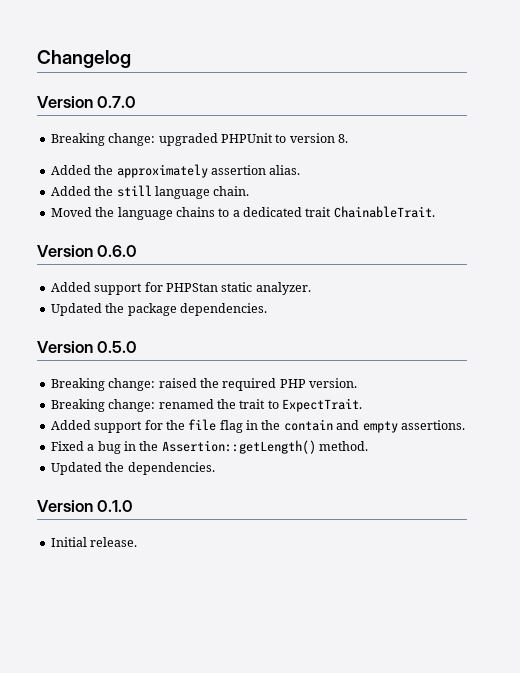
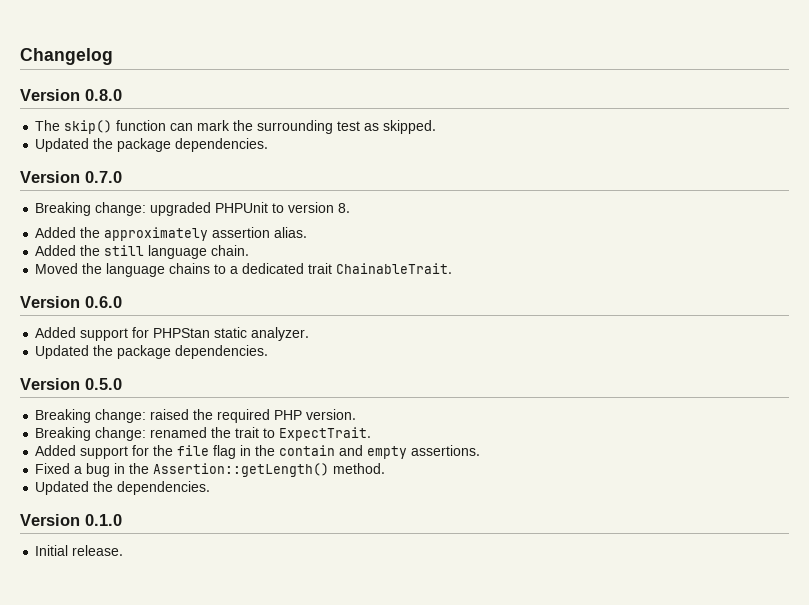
(131, 59) none -> [20,89,122,101] [35,120,437,134] [35,138,269,152] // Version 0.8.0 // The skip() function can mark the surrounding test as skipped. // Updated the package dependencies.

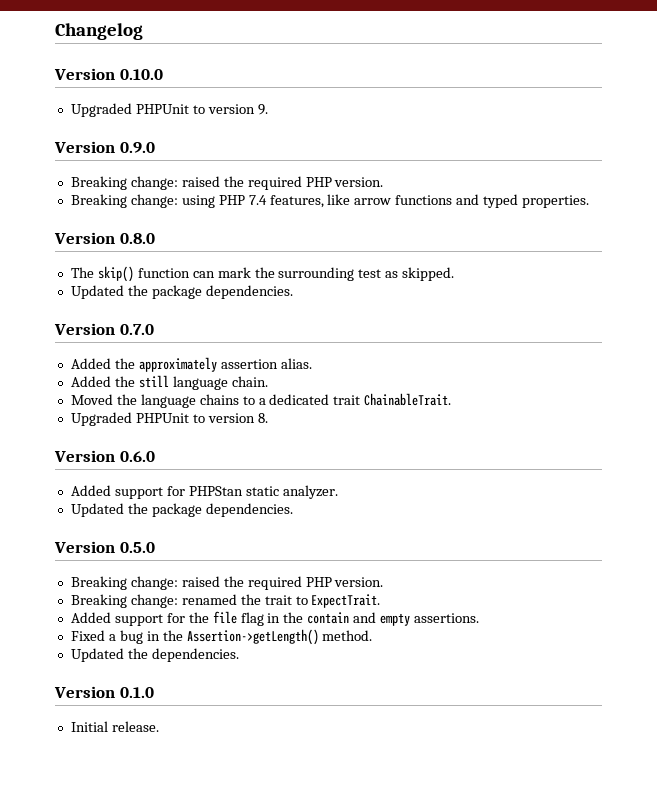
(113, 56) none -> [54,68,163,80] [70,103,268,117] [54,141,155,153] [70,176,384,190] [70,194,590,208] // Version 0.10.0 // Upgraded PHPUnit to version 9. // Version 0.9.0 // Breaking change: raised the required PHP version. // Breaking change: using PHP 7.4 features, like arrow functions and typed properties.
[35,202,351,216] // Breaking change: upgraded PHPUnit to version 8. -> (154, 329) none
(453, 268) none -> [70,412,268,426] // Upgraded PHPUnit to version 8.
[153,463,330,477] Assertion::getLength() -> [186,629,319,645] Assertion->getLength()

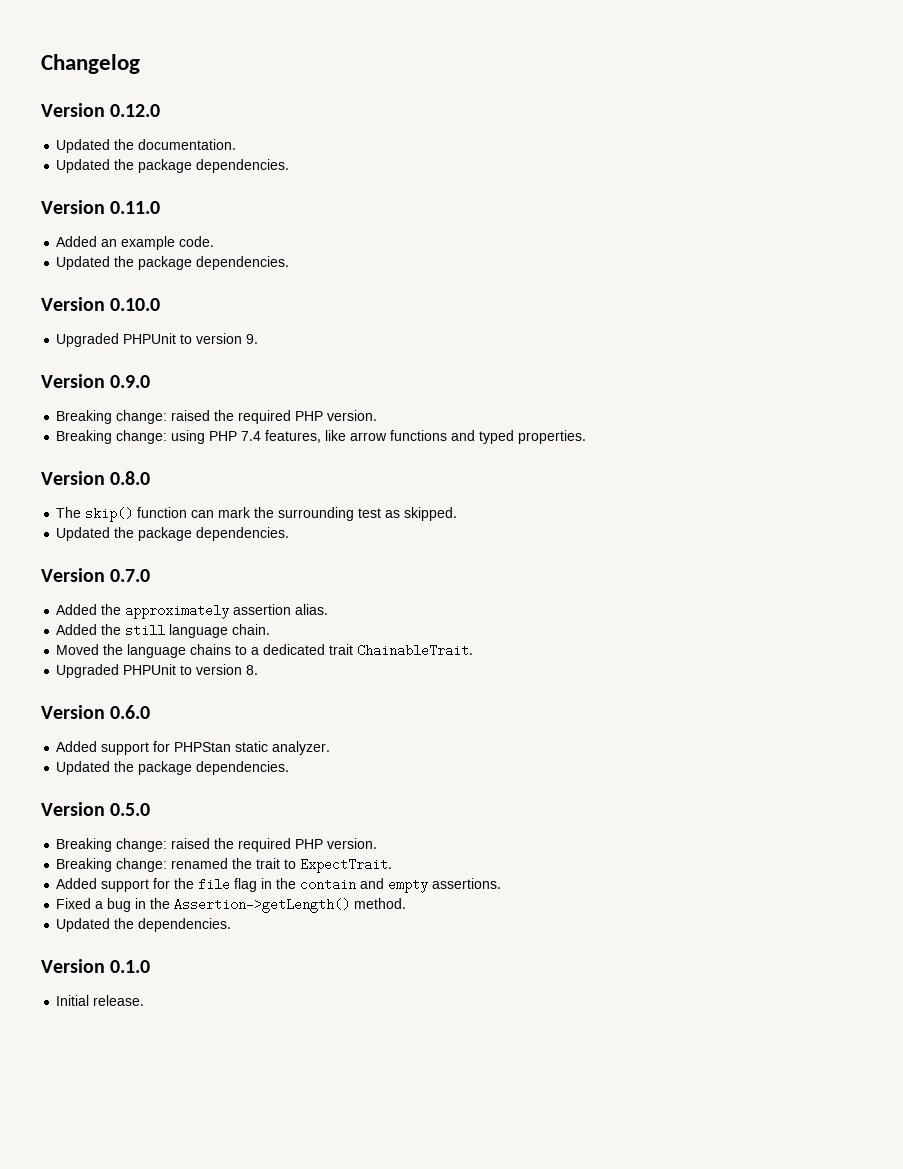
(143, 31) none -> [41,103,161,117] [56,139,237,153] [56,159,290,173] [41,200,161,214] [56,236,215,250] [56,256,290,270] // Version 0.12.0 // Updated the documentation. // Updated the package dependencies. // Version 0.11.0 // Added an example code. // Updated the package dependencies.

